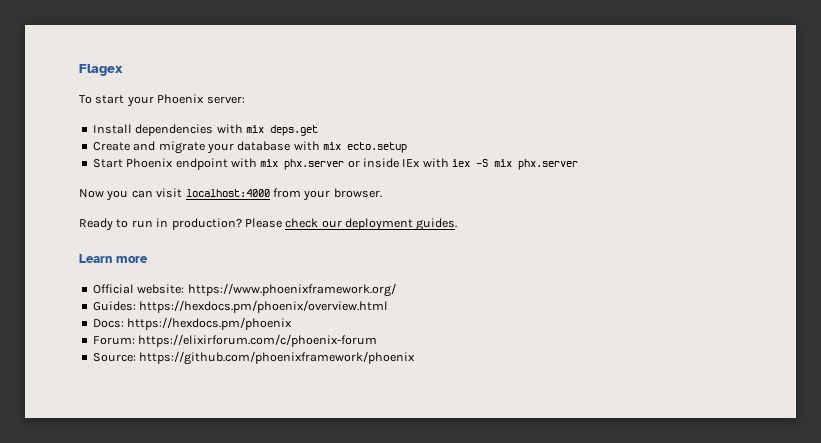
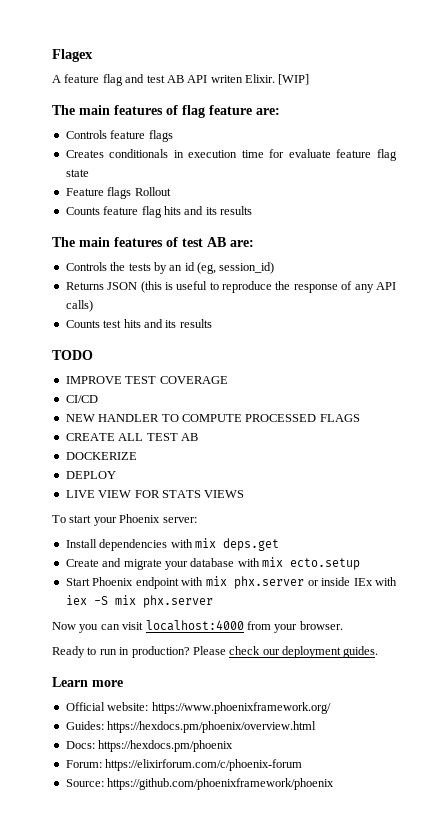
(123, 70) none -> [52,74,310,86] [52,105,280,118] [65,130,173,142] [65,149,397,161] [65,169,89,177] [65,187,171,199] [65,206,252,218] [52,237,254,247] [65,262,275,274] [65,281,396,293] [65,300,93,312] [65,319,212,328] [52,350,93,360] [65,376,228,384] [65,395,98,403] [65,414,360,422] [65,433,198,441] [65,452,137,460] [65,471,116,479] [65,490,245,498] // A feature flag and test AB API writen Elixir. [WIP] // The main features of flag feature are: // Controls feature flags // Creates conditionals in execution time for evaluate feature flag state // Feature flags Rollout // Counts feature flag hits and its results // The main features of test AB are: // Controls the tests by an id (eg, session_id) // Returns JSON (this is useful to reproduce the response of any API calls) // Counts test hits and its results // TODO // IMPROVE TEST COVERAGE // CI/CD // NEW HANDLER TO COMPUTE PROCESSED FLAGS // CREATE ALL TEST AB // DOCKERIZE // DEPLOY // LIVE VIEW FOR STATS VIEWS

